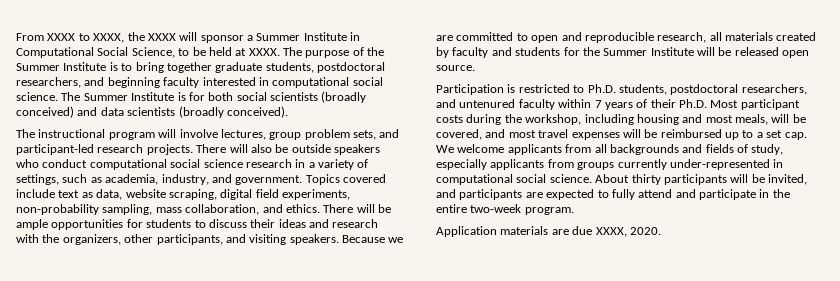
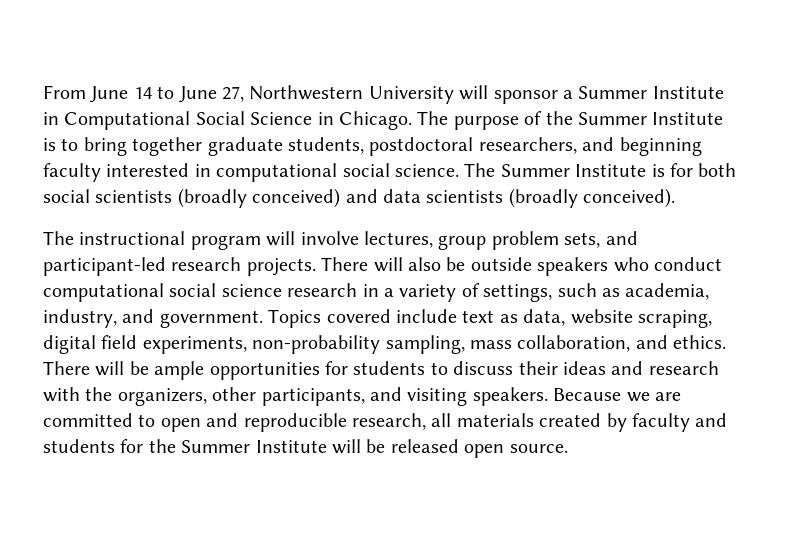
[47,32,176,43] XXXX to XXXX, the XXXX -> [90,85,454,104] June 14 to June 27, Northwestern University
[131,47,280,58] Science, to be held at XXXX. -> [250,111,412,130] Science in Chicago.
[436,84,807,95] [436,99,800,110] [436,114,806,125] [436,129,807,140] [436,144,784,155] [436,159,784,170] [436,174,807,185] [436,189,790,200] [436,204,574,215] [436,226,661,237] // Participation is restricted to Ph.D. students, postdoctoral researchers, and untenured faculty within 7 years of their Ph.D. Most participant costs during the workshop, including housing and most meals, will be covered, and most travel expenses will be reimbursed up to a set cap. We welcome applicants from all backgrounds and fields of study, especially applicants from groups currently under-represented in computational social science. About thirty participants will be invited, and participants are expected to fully attend and participate in the entire two-week program. // Application materials are due XXXX, 2020. -> (568, 448) none

